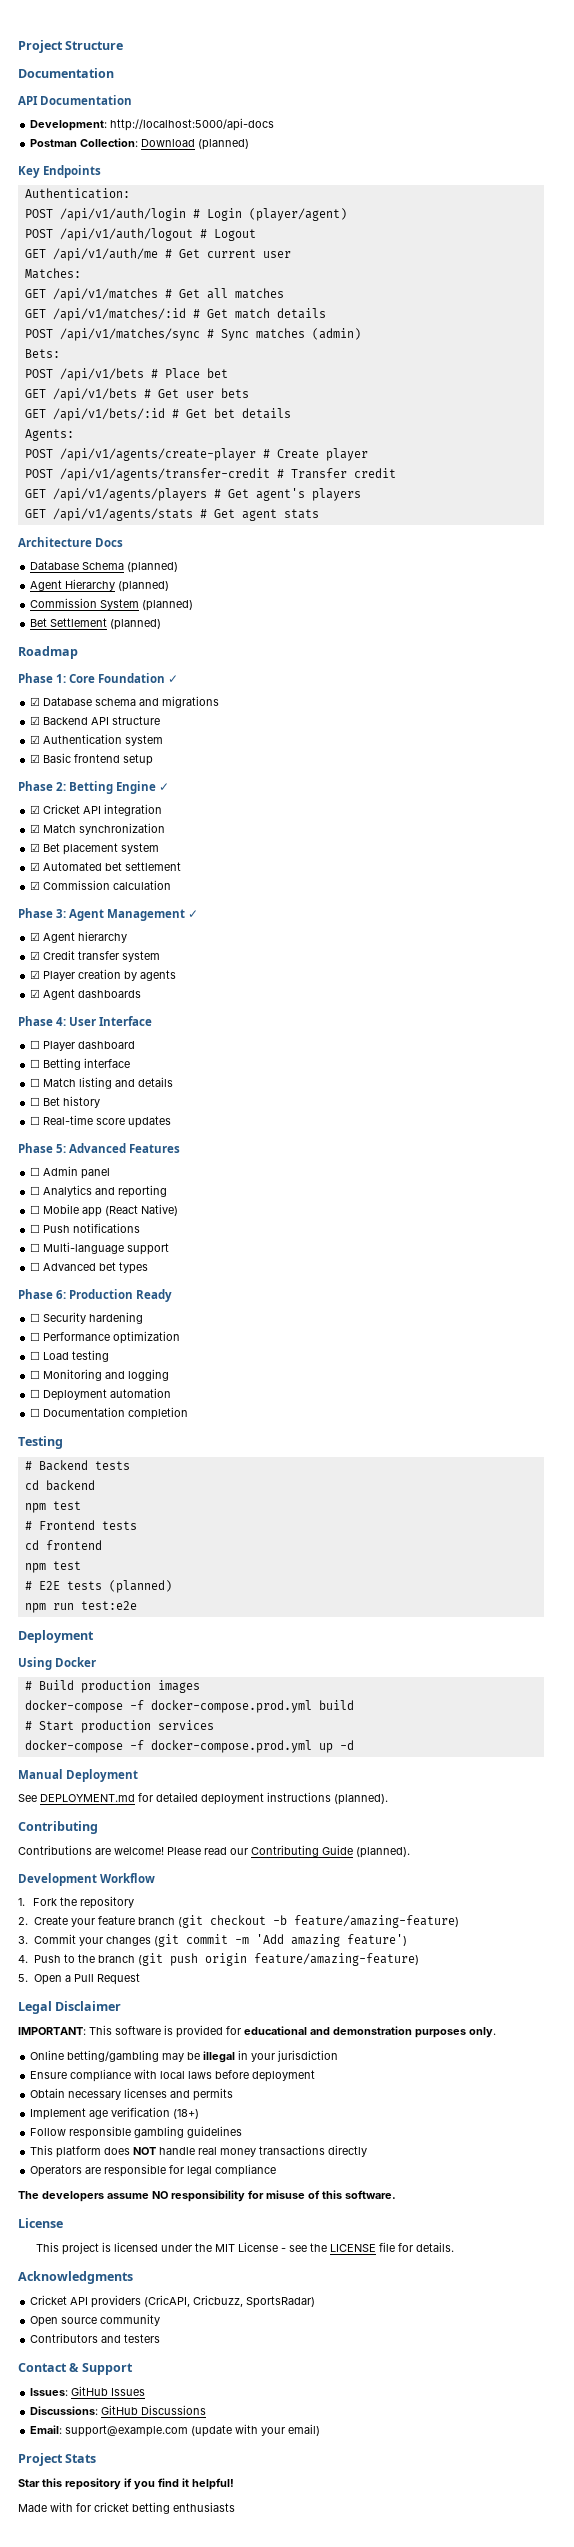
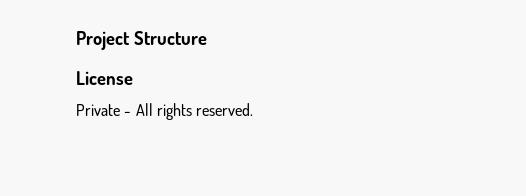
[18,68,114,78] [18,95,133,105] [30,118,275,131] [30,138,250,150] [18,165,102,178] [24,188,130,199] [24,208,347,221] [24,228,256,241] [24,248,291,261] [24,268,81,279] [24,288,284,301] [24,308,326,321] [24,328,361,341] [24,349,60,358] [24,368,228,381] [24,388,249,401] [24,408,291,421] [24,429,74,441] [24,448,368,461] [24,468,396,481] [24,488,361,501] [24,508,319,521] [18,537,124,547] [30,561,179,573] [30,579,170,592] [30,598,194,611] [30,618,162,630] [18,646,78,659] [18,673,179,683] [30,696,220,708] [30,716,161,725] [30,734,164,746] [30,753,154,766] [18,781,170,794] [30,804,163,816] [30,823,166,835] [30,843,160,855] [30,862,182,871] [30,880,172,890] [18,908,199,921] [30,931,128,943] [30,950,161,962] [30,969,177,981] [30,989,142,1000] [18,1016,153,1026] [30,1040,136,1051] [30,1058,131,1070] [30,1077,174,1089] [30,1096,101,1108] [30,1115,172,1128] [18,1143,181,1153] [30,1166,111,1179] [30,1185,168,1198] [30,1204,179,1217] [30,1223,141,1233] [30,1242,170,1255] [30,1262,149,1274] [18,1289,173,1302] [30,1312,144,1324] [30,1331,181,1344] [30,1350,110,1362] [30,1369,170,1381] [30,1388,172,1401] [30,1407,189,1420] [18,1436,63,1449] [24,1460,130,1471] [24,1480,95,1491] [24,1501,81,1513] [24,1520,137,1530] [24,1540,102,1550] [24,1561,81,1573] [24,1580,172,1593] [24,1601,137,1613] [18,1630,94,1643] [18,1657,97,1670] [24,1680,200,1693] [24,1700,354,1713] [24,1720,214,1733] [24,1740,354,1753] [18,1769,139,1782] [18,1792,388,1805] [18,1821,98,1834] [18,1845,410,1858] [18,1873,156,1886] [18,1896,135,1909] [18,1915,459,1928] [18,1934,407,1947] [18,1953,419,1966] [18,1973,140,1985] [18,2001,122,2014] [18,2025,496,2038] [30,2050,339,2063] [30,2069,316,2082] [30,2088,234,2101] [30,2107,200,2120] [30,2126,243,2139] [30,2145,368,2158] [30,2164,277,2177] [18,2190,396,2202] [18,2218,63,2228] [35,2242,454,2255] [18,2271,133,2284] [30,2295,316,2308] [30,2314,161,2327] [30,2333,161,2343] [18,2363,133,2375] [30,2386,146,2396] [30,2405,207,2415] [30,2424,321,2437] [18,2453,97,2466] [18,2478,234,2490] [18,2502,235,2514] Documentation // API Documentation // Development: http://localhost:5000/api-docs // Postman Collection: Download (planned) // Key Endpoints // Authentication: // POST /api/v1/auth/login # Login (player/agent) // POST /api/v1/auth/logout # Logout // GET /api/v1/auth/me # Get current user // Matches: // GET /api/v1/matches # Get all matches // GET /api/v1/matches/:id # Get match details // POST /api/v1/matches/sync # Sync matches (admin) // Bets: // POST /api/v1/bets # Place bet // GET /api/v1/bets # Get user bets // GET /api/v1/bets/:id # Get bet details // Agents: // POST /api/v1/agents/create-player # Create player // POST /api/v1/agents/transfer-credit # Transfer credit // GET /api/v1/agents/players # Get agent's players // GET /api/v1/agents/stats # Get agent stats // Architecture Docs // Database Schema (planned) // Agent Hierarchy (planned) // Commission System (planned) // Bet Settlement (planned) // Roadmap // Phase 1: Core Foundation ✓ // ☑ Database schema and migrations // ☑ Backend API structure // ☑ Authentication system // ☑ Basic frontend setup // Phase 2: Betting Engine ✓ // ☑ Cricket API integration // ☑ Match synchronization // ☑ Bet placement system // ☑ Automated bet settlement // ☑ Commission calculation // Phase 3: Agent Management ✓ // ☑ Agent hierarchy // ☑ Credit transfer system // ☑ Player creation by agents // ☑ Agent dashboards // Phase 4: User Interface // ☐ Player dashboard // ☐ Betting interface // ☐ Match listing and details // ☐ Bet history // ☐ Real-time score updates // Phase 5: Advanced Features // ☐ Admin panel // ☐ Analytics and reporting // ☐ Mobile app (React Native) // ☐ Push notifications // ☐ Multi-language support // ☐ Advanced bet types // Phase 6: Production Ready // ☐ Security hardening // ☐ Performance optimization // ☐ Load testing // ☐ Monitoring and logging // ☐ Deployment automation // ☐ Documentation completion // Testing // # Backend tests // cd backend // npm test // # Frontend tests // cd frontend // npm test // # E2E tests (planned) // npm run test:e2e // Deployment // Using Docker // # Build production images // docker-compose -f docker-compose.prod.yml build // # Start production services // docker-compose -f docker-compose.prod.yml up -d // Manual Deployment // See DEPLOYMENT.md for detailed deployment instructions (planned). // Contributing // Contributions are welcome! Please read our Contributing Guide (planned). // Development Workflow // 1. Fork the repository // 2. Create your feature branch (git checkout -b feature/amazing-feature) // 3. Commit your changes (git commit -m 'Add amazing feature') // 4. Push to the branch (git push origin feature/amazing-feature) // 5. Open a Pull Request // Legal Disclaimer // IMPORTANT: This software is provided for educational and demonstration purposes only. // Online betting/gambling may be illegal in your jurisdiction // Ensure compliance with local laws before deployment // Obtain necessary licenses and permits // Implement age verification (18+) // Follow responsible gambling guidelines // This platform does NOT handle real money transactions directly // Operators are responsible for legal compliance // The developers assume NO responsibility for misuse of this software. // License // This project is licensed under the MIT License - see the LICENSE file for details. // Acknowledgments // Cricket API providers (CricAPI, Cricbuzz, SportsRadar) // Open source community // Contributors and testers // Contact & Support // Issues: GitHub Issues // Discussions: GitHub Discussions // Email: support@example.com (update with your email) // Project Stats // Star this repository if you find it helpful! // Made with for cricket betting enthusiasts -> [76,71,133,85] [76,103,254,120] License // Private - All rights reserved.

